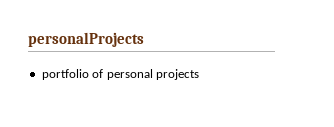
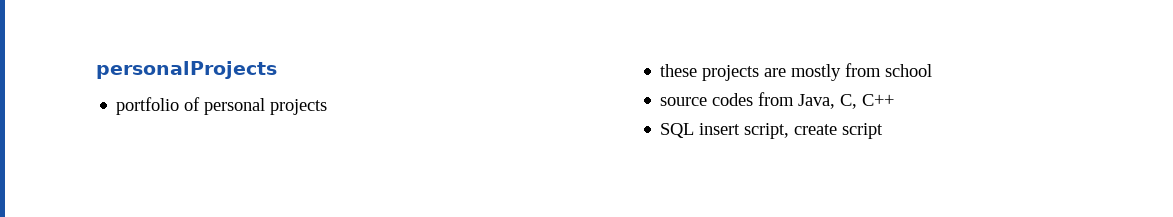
(199, 74) none -> [660,63,933,81] [660,92,895,109] [660,123,884,139] // these projects are mostly from school // source codes from Java, C, C++ // SQL insert script, create script

